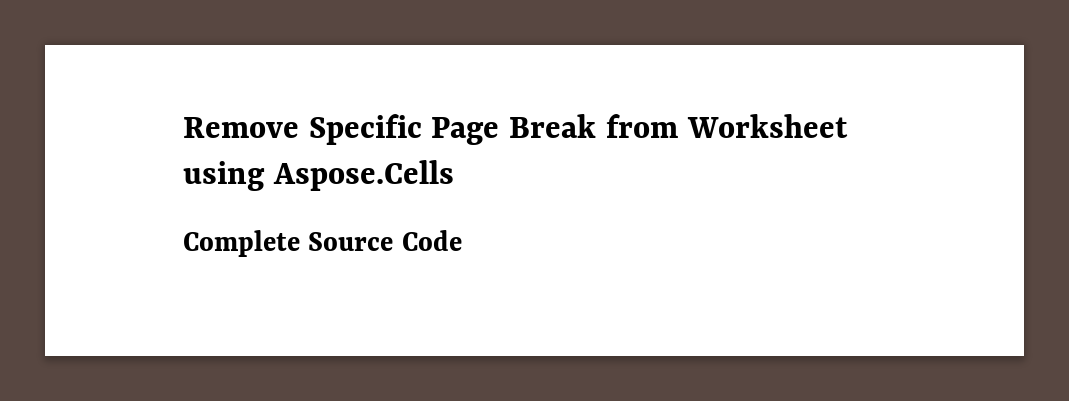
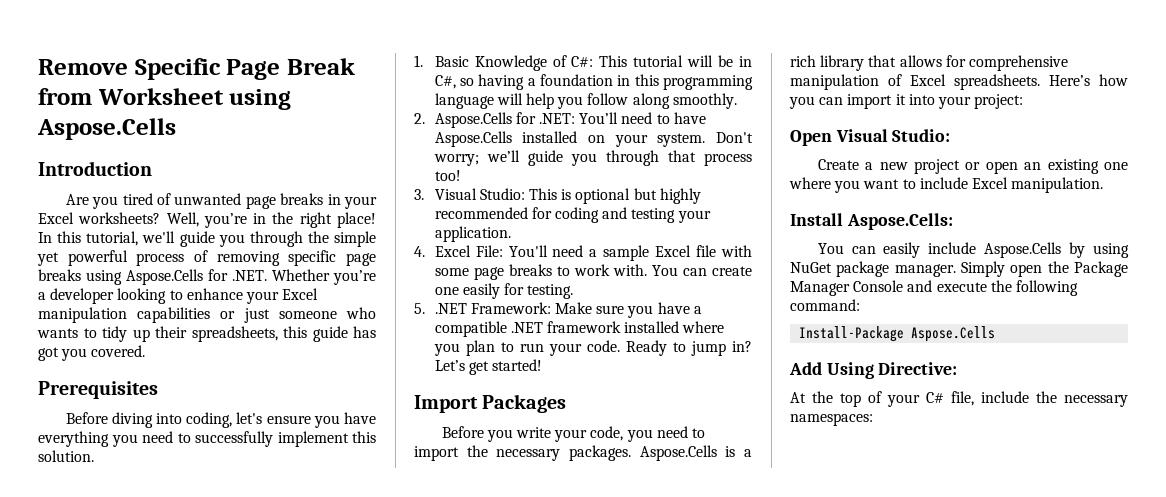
[183,230,462,257] Complete Source Code -> [38,161,152,176] [65,193,377,209] [38,212,376,228] [38,231,376,247] [37,250,376,266] [38,269,376,285] [38,288,319,304] [38,307,376,323] [37,326,376,342] [38,345,146,361] [38,381,158,399] [65,412,376,428] [38,431,376,447] [38,450,94,462] [414,55,752,71] [434,74,753,90] [434,93,737,109] [414,112,706,128] [434,131,753,147] [433,150,752,166] [434,170,461,181] [414,188,701,204] [434,207,711,223] [434,226,511,242] [414,245,752,261] [434,264,752,280] [434,283,574,299] [414,302,702,318] [434,321,725,337] [433,340,752,356] [434,359,543,375] [414,394,567,413] [441,426,705,442] [414,445,752,461] [790,55,1068,71] [790,74,1128,90] [789,94,1024,109] [790,129,951,146] [817,159,1128,174] [789,177,1104,193] [790,213,953,230] [817,242,1129,258] [790,261,1128,277] [790,280,1078,296] [790,299,860,311] [799,326,996,342] [789,362,958,379] [790,391,1128,407] [790,413,873,426] Introduction // Are you tired of unwanted page breaks in your Excel worksheets? Well, you’re in the right place! In this tutorial, we'll guide you through the simple yet powerful process of removing specific page breaks using Aspose.Cells for .NET. Whether you’re a developer looking to enhance your Excel manipulation capabilities or just someone who wants to tidy up their spreadsheets, this guide has got you covered. // Prerequisites // Before diving into coding, let's ensure you have everything you need to successfully implement this solution. // 1. Basic Knowledge of C#: This tutorial will be in C#, so having a foundation in this programming language will help you follow along smoothly. // 2. Aspose.Cells for .NET: You’ll need to have Aspose.Cells installed on your system. Don't worry; we’ll guide you through that process too! // 3. Visual Studio: This is optional but highly recommended for coding and testing your application. // 4. Excel File: You'll need a sample Excel file with some page breaks to work with. You can create one easily for testing. // 5. .NET Framework: Make sure you have a compatible .NET framework installed where you plan to run your code. Ready to jump in? Let’s get started! // Import Packages // Before you write your code, you need to import the necessary packages. Aspose.Cells is a rich library that allows for comprehensive manipulation of Excel spreadsheets. Here’s how you can import it into your project: // Open Visual Studio: // Create a new project or open an existing one where you want to include Excel manipulation. // Install Aspose.Cells: // You can easily include Aspose.Cells by using NuGet package manager. Simply open the Package Manager Console and execute the following command: // Install-Package Aspose.Cells // Add Using Directive: // At the top of your C# file, include the necessary namespaces:

